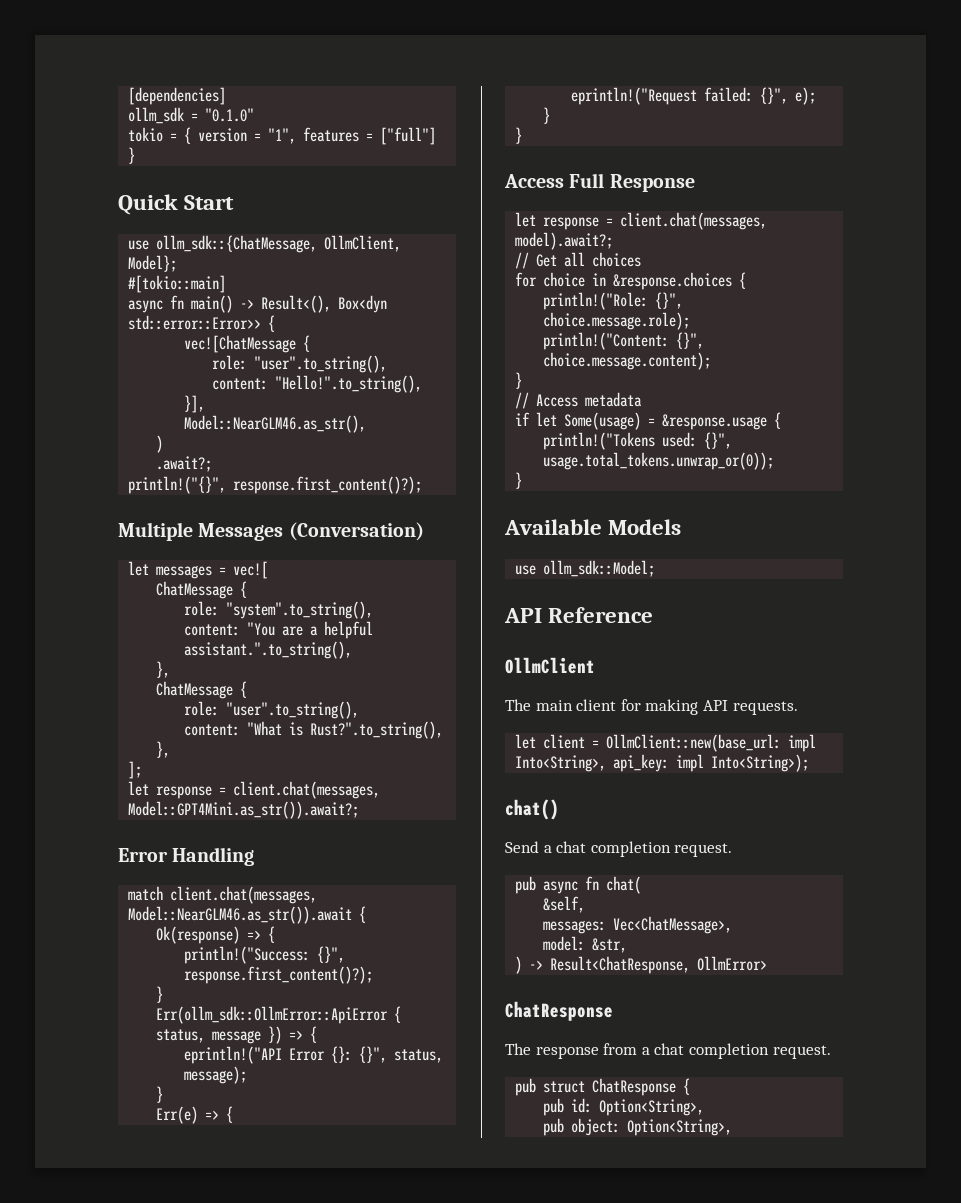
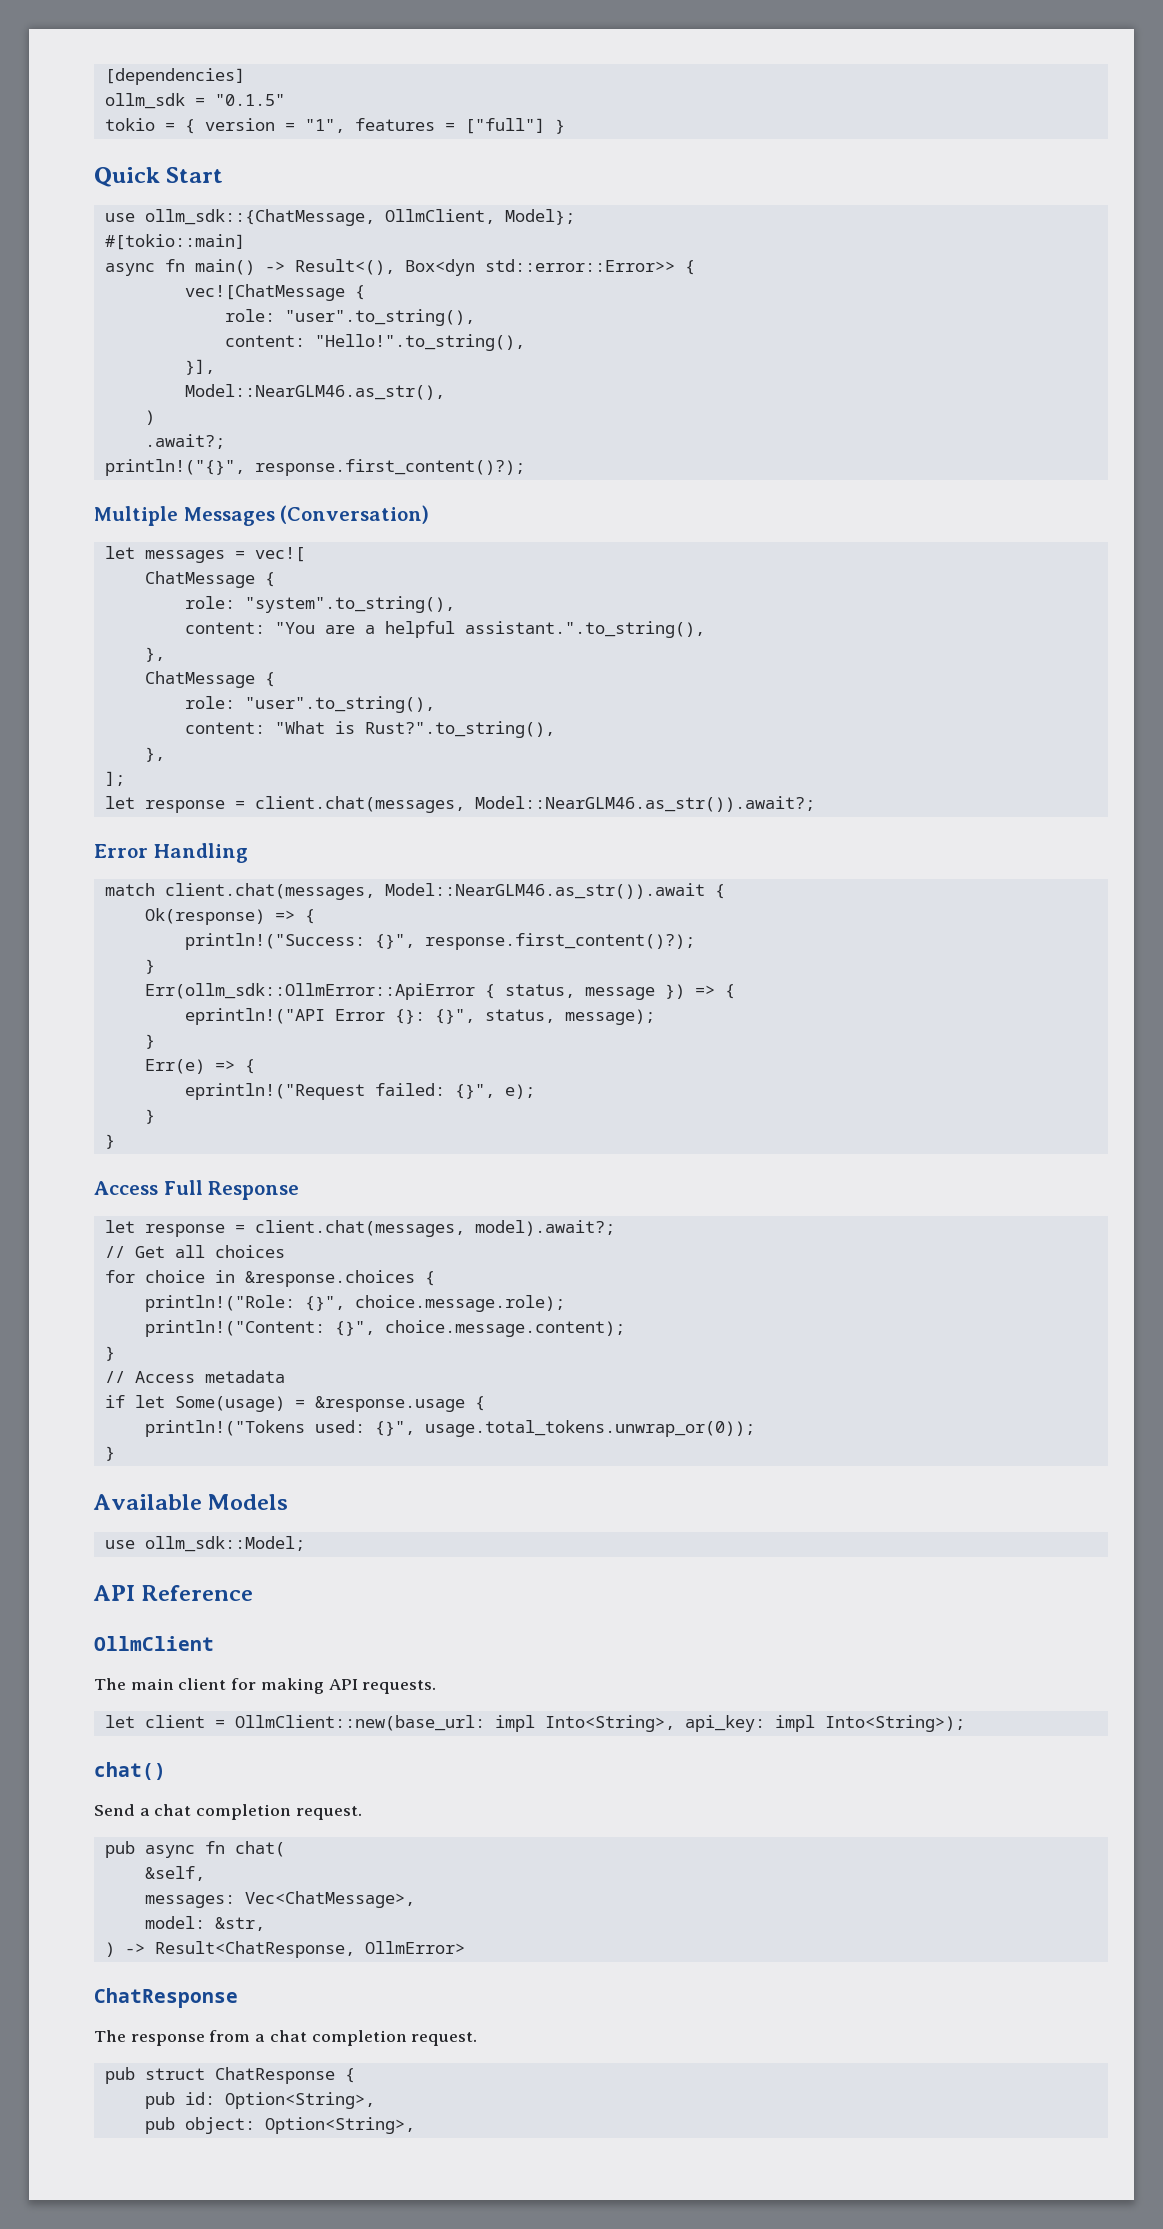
[205,108,255,122] "0.1.0" -> [214,94,285,106] "0.1.5"
[128,801,360,819] Model::GPT4Mini.as_str()).await?; -> [474,796,815,812] Model::NearGLM46.as_str()).await?;

